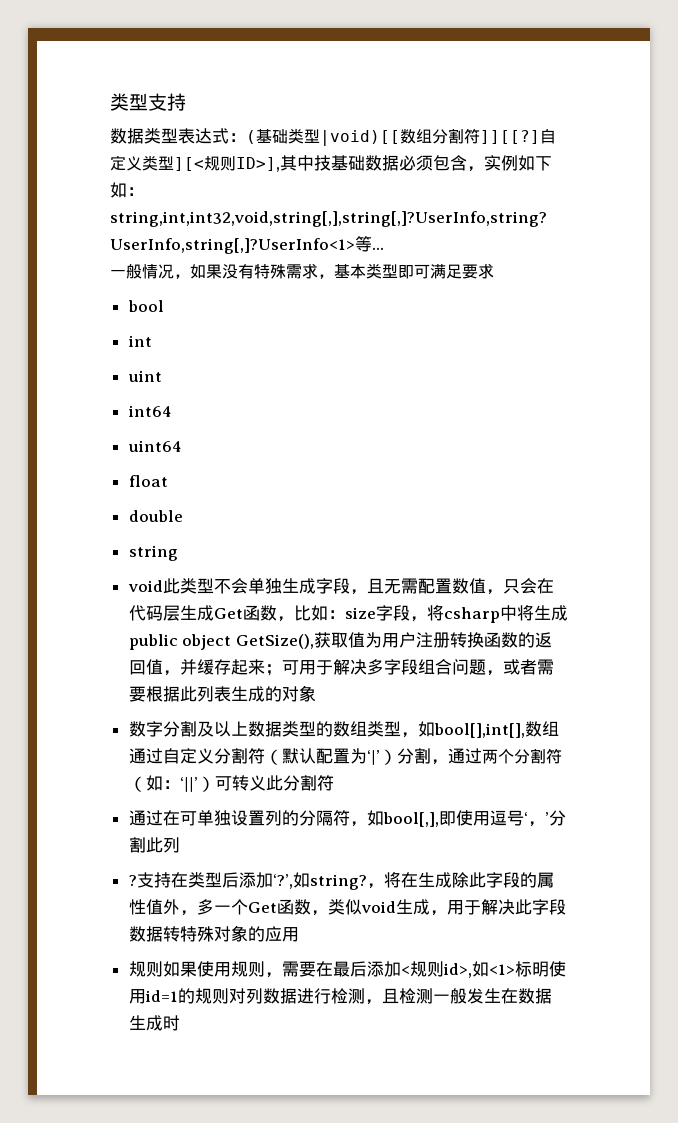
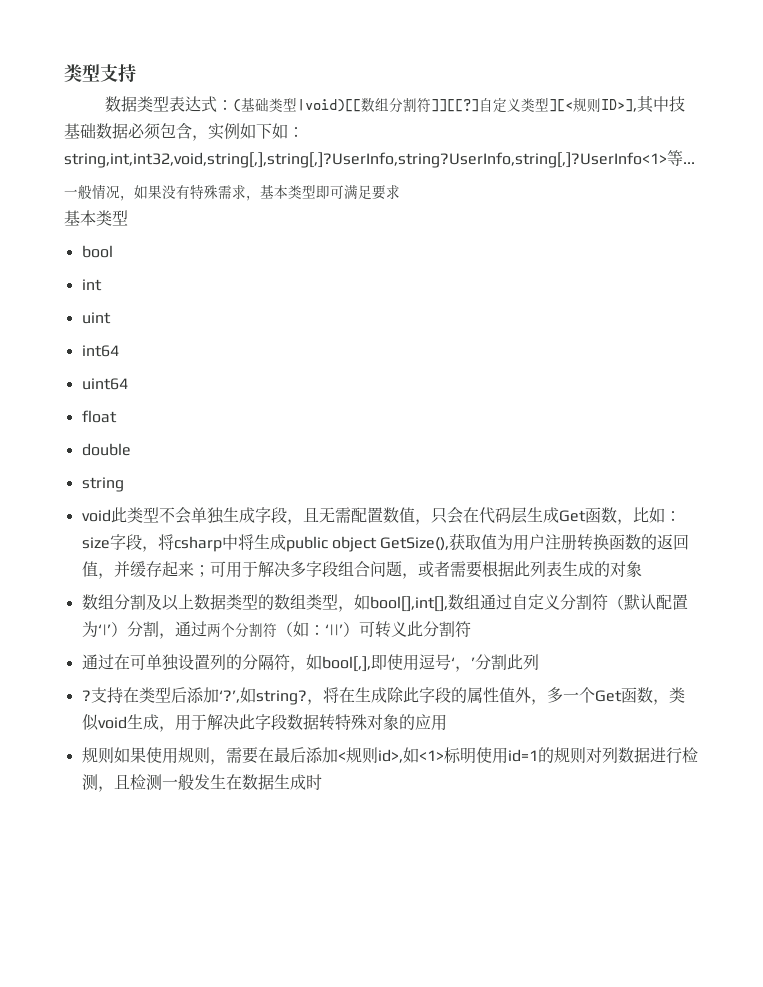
(494, 271) none -> [64,210,128,226] // 基本类型
[145,721,163,737] 字 -> [97,594,114,609] 组

